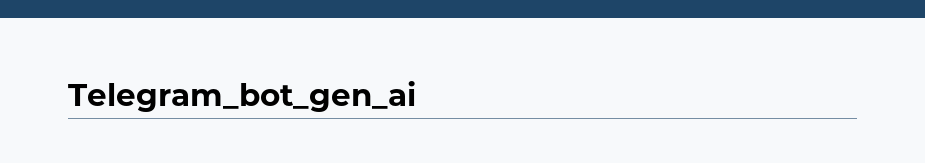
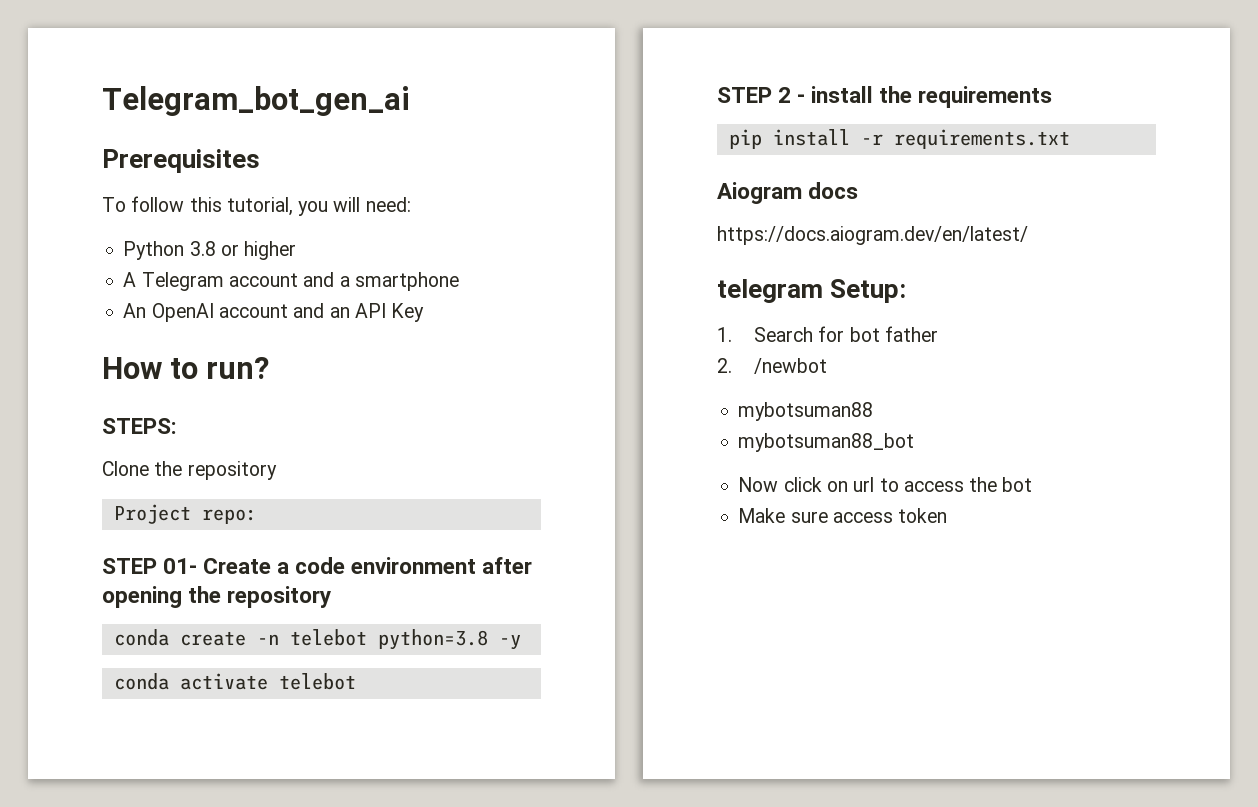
(416, 96) none -> [102,149,260,173] [102,196,411,216] [123,241,297,260] [123,272,459,291] [123,303,425,322] [102,357,270,379] [102,418,177,434] [102,461,277,480] [113,504,257,524] [102,557,533,574] [102,586,332,608] [113,629,521,650] [113,673,356,690] [717,86,1053,108] [728,129,1070,149] [717,182,859,204] [717,226,1028,245] [717,279,907,303] [717,326,938,342] [717,358,828,374] [738,402,874,421] [738,433,915,452] [738,477,1033,492] [738,508,948,523] // Prerequisites // To follow this tutorial, you will need: // Python 3.8 or higher // A Telegram account and a smartphone // An OpenAI account and an API Key // How to run? // STEPS: // Clone the repository // Project repo: // STEP 01- Create a code environment after opening the repository // conda create -n telebot python=3.8 -y // conda activate telebot // STEP 2 - install the requirements // pip install -r requirements.txt // Aiogram docs // https://docs.aiogram.dev/en/latest/ // telegram Setup: // 1. Search for bot father // 2. /newbot // mybotsuman88 // mybotsuman88_bot // Now click on url to access the bot // Make sure access token

